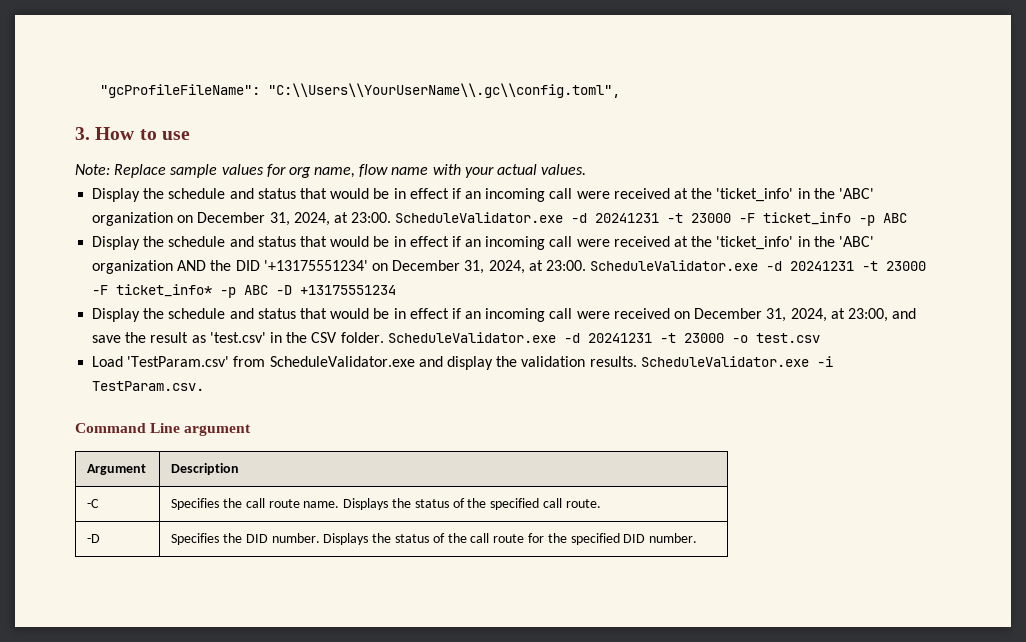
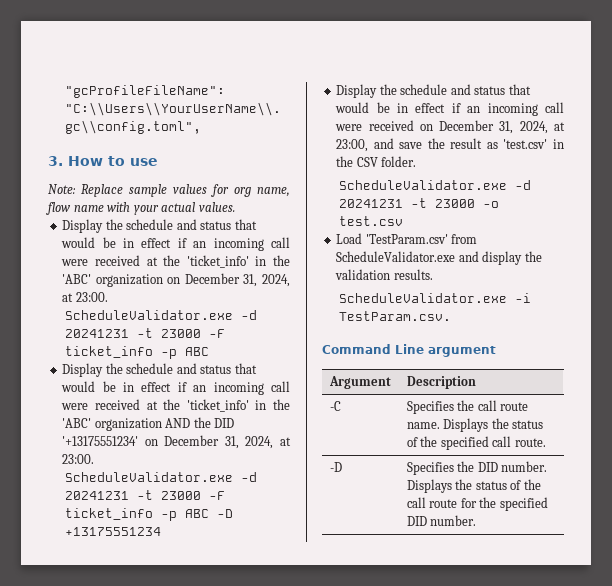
(392, 217) none -> (108, 297) //
[590,260,927,271] [92,284,213,297] ScheduleValidator.exe -d 20241231 -t 23000 -F ticket_info* -> [65,472,258,482] [65,490,226,500] [65,508,154,520] // ScheduleValidator.exe -d 20241231 -t 23000 -F ticket_info
(384, 337) none -> (417, 161) //
(637, 361) none -> (433, 274) //

